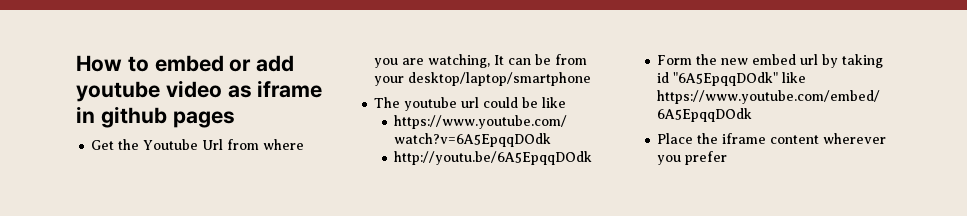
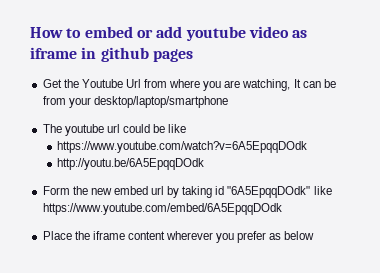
(728, 158) none -> [269,231,315,240] as below

